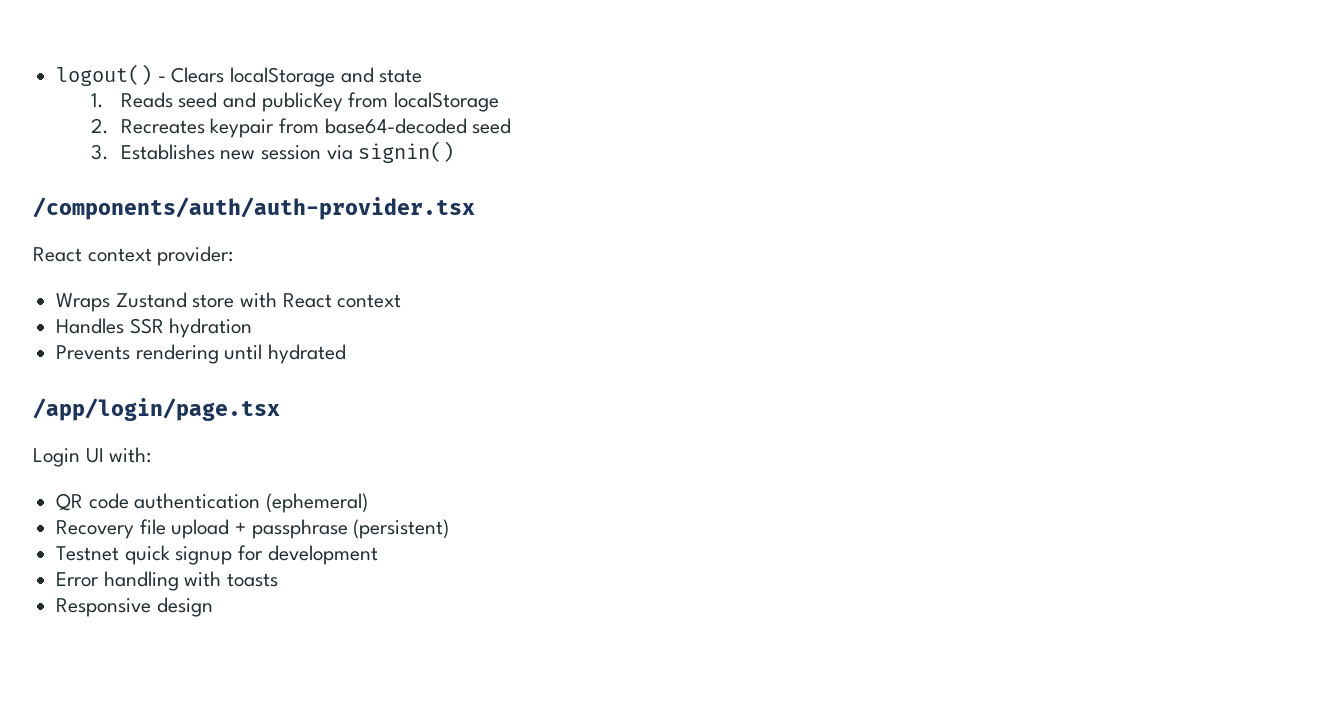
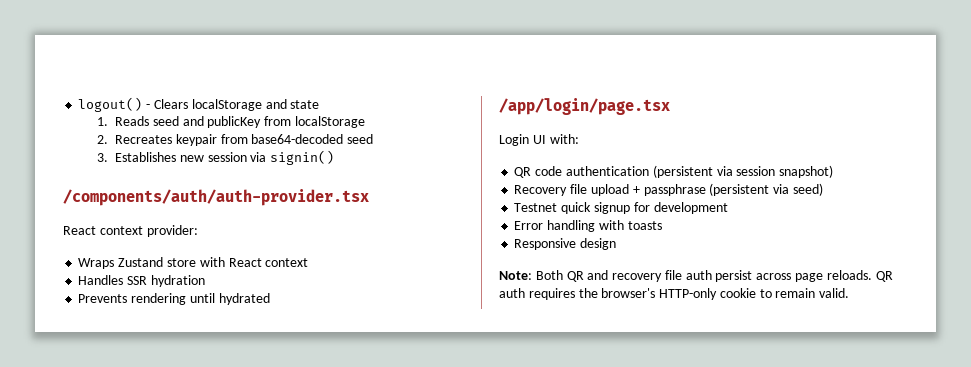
[266,493,369,513] (ephemeral) -> [652,165,834,178] (persistent via session snapshot)
[353,519,450,539] (persistent) -> [709,183,823,196] (persistent via seed)
(213, 607) none -> [499,270,893,282] [499,288,850,300] // Note: Both QR and recovery file auth persist across page reloads. QR auth requires the browser's HTTP-only cookie to remain valid.

